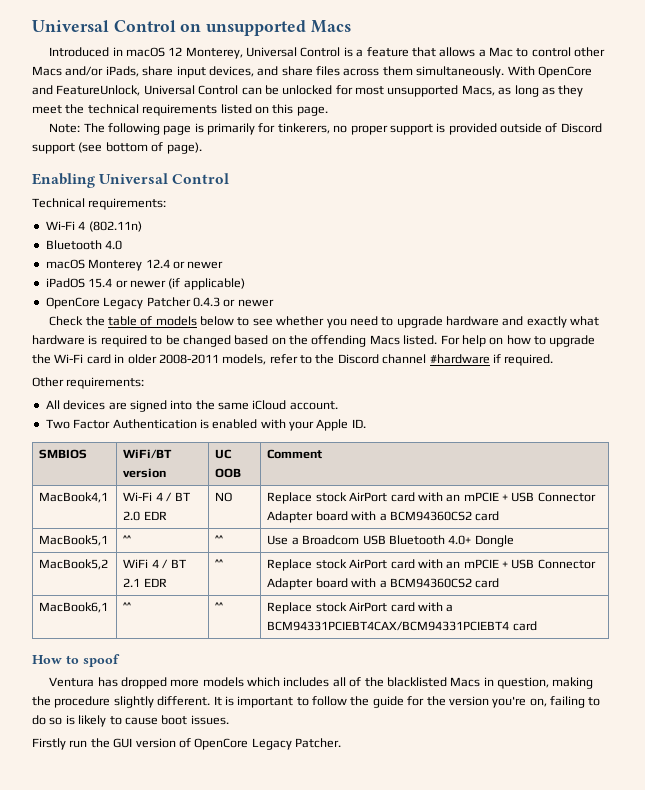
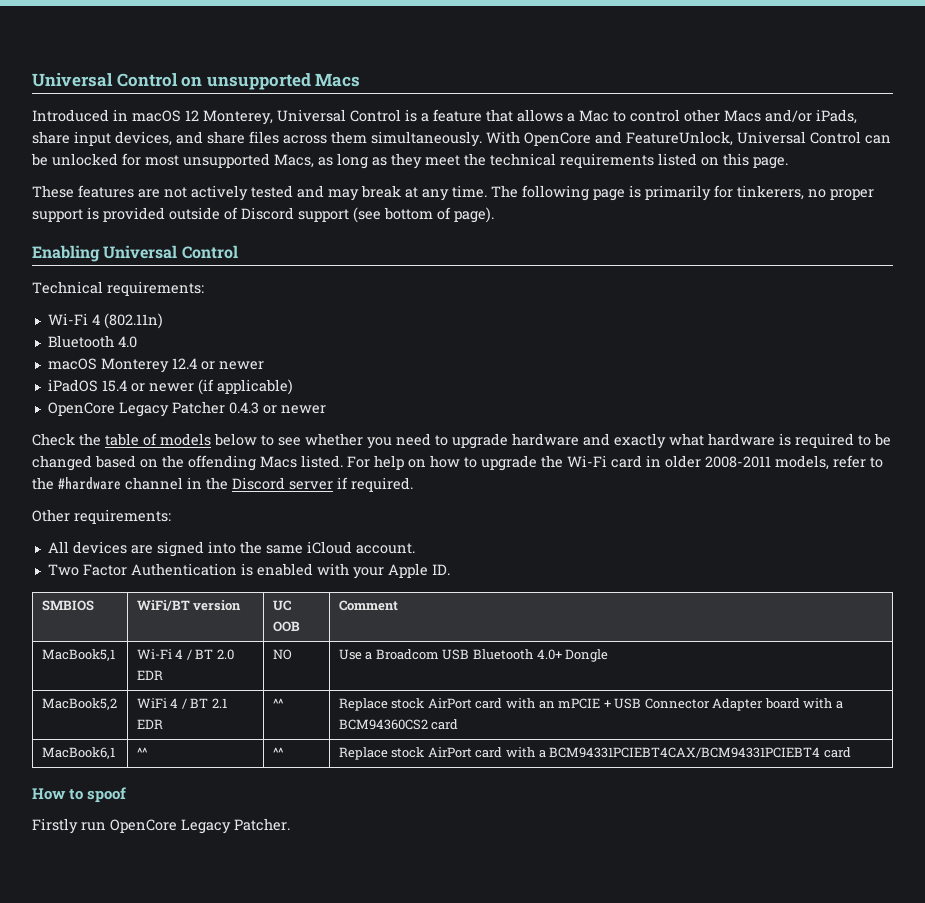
[49,123,81,133] Note: -> [32,185,487,201] These features are not actively tested and may break at any time.
[337,354,490,364] Discord channel #hardware -> [58,477,333,490] #hardware channel in the Discord server
[39,492,109,503] MacBook4,1 -> [41,649,115,661] MacBook5,1
[267,492,596,504] [267,511,500,523] [39,535,109,546] [123,535,132,544] [215,535,224,544] | Replace stock AirPort card with an mPCIE + USB Connector Adapter board with a BCM94360CS2 card // MacBook5,1 | ^^ | ^^ -> (292, 654) none
[49,677,594,689] [32,696,601,708] [32,715,229,727] [32,738,191,750] Ventura has dropped more models which includes all of the blacklisted Macs in question, making the procedure slightly different. It is important to follow the guide for the version you're on, failing to do so is likely to cause boot issues. // Firstly run the GUI version of -> [32,818,106,834] Firstly run

